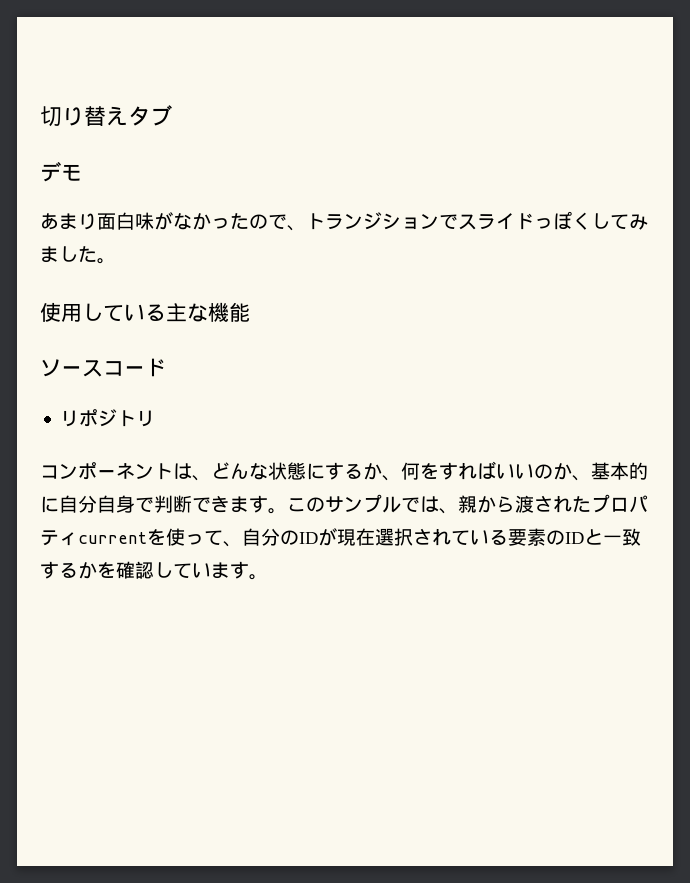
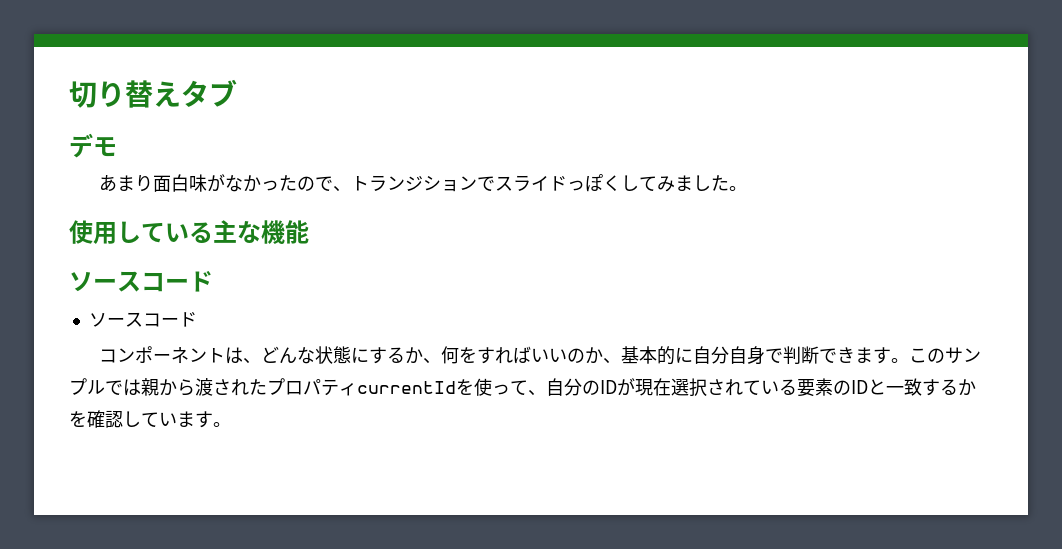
[60,409,156,427] リポジトリ -> [88,312,197,327] ソースコード
[439,508,458,514] 、 -> (141, 387) none
[78,532,147,544] current -> [357,381,456,394] currentId

